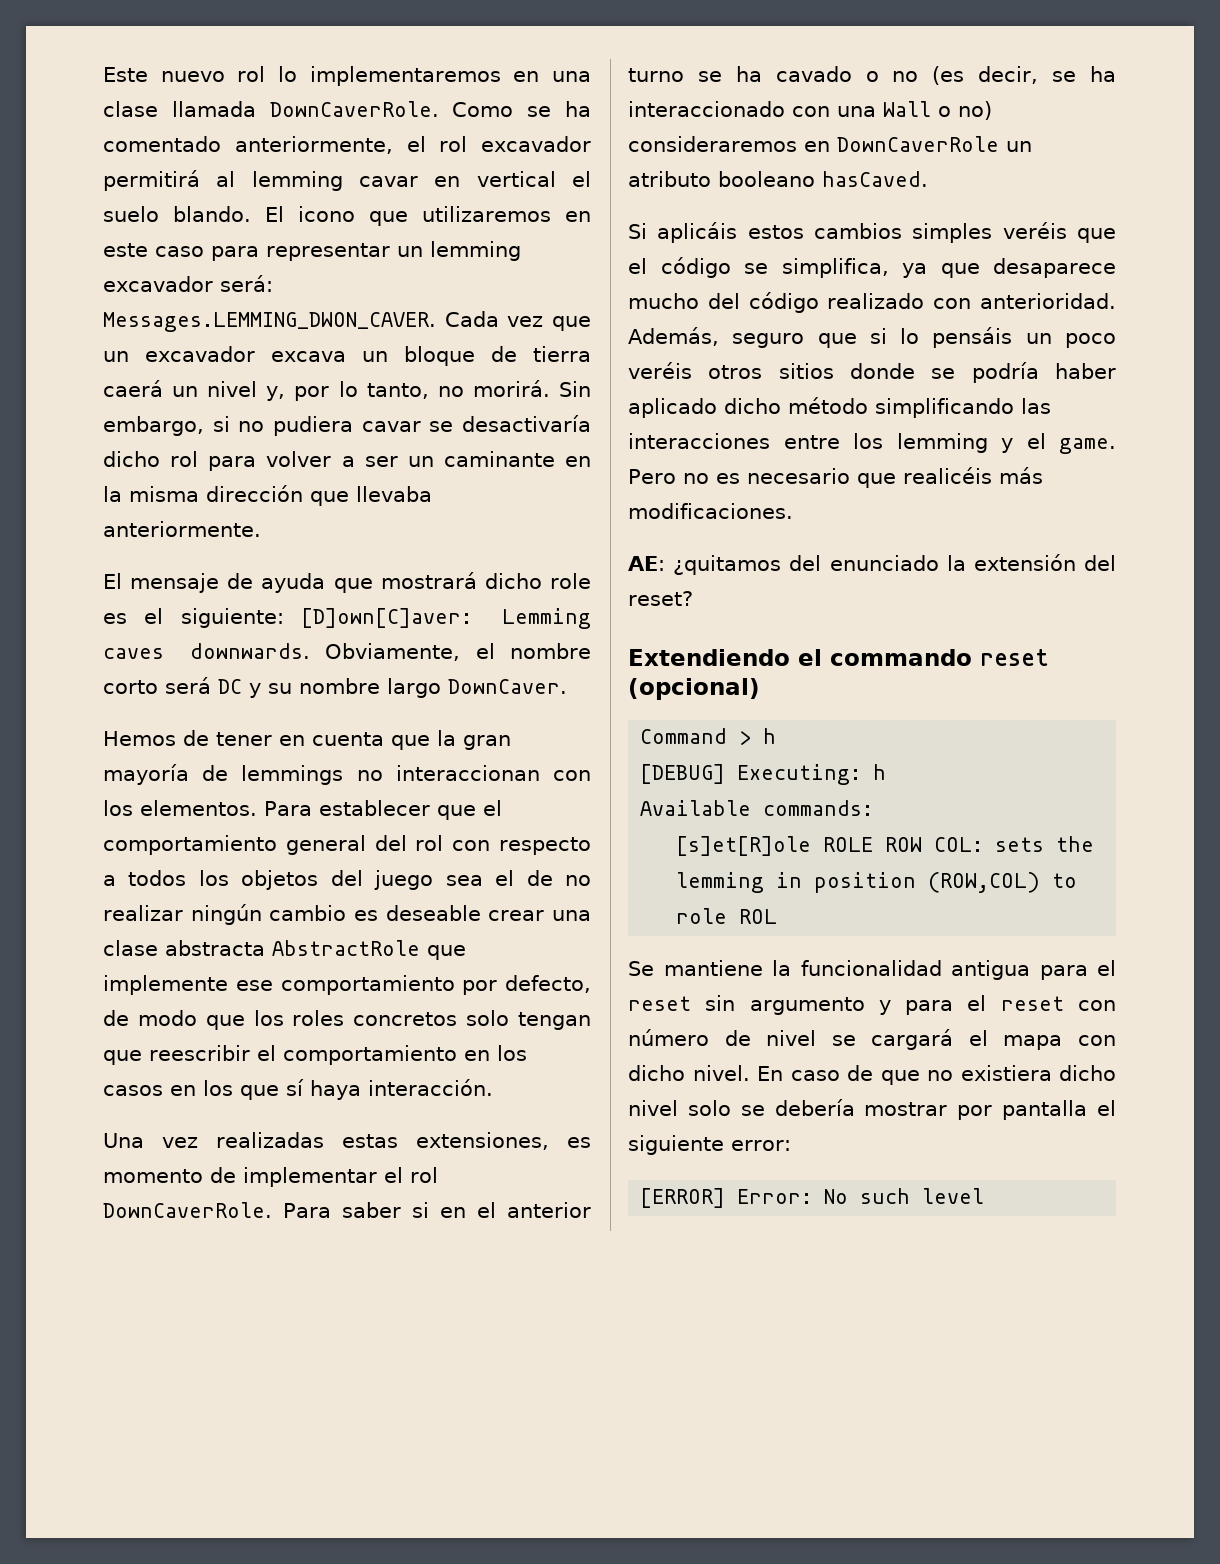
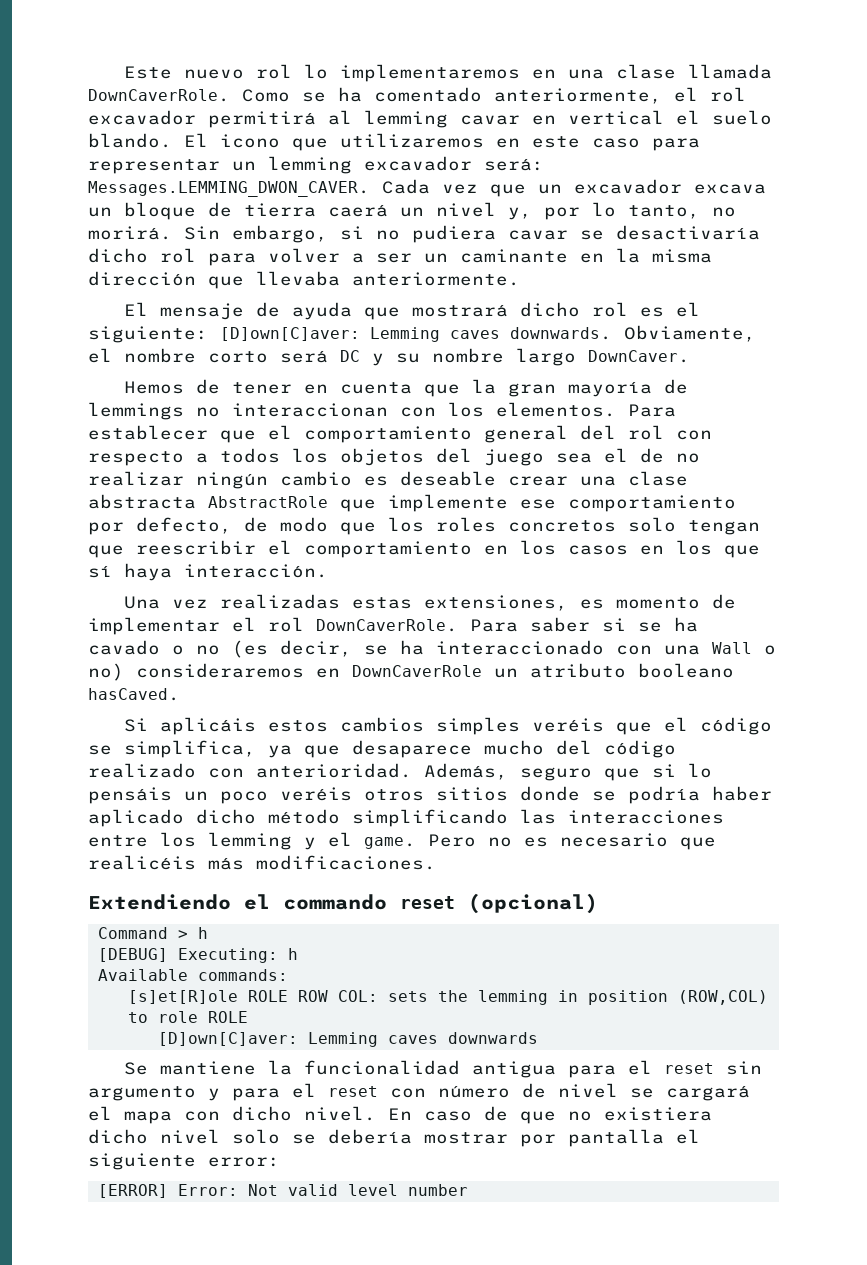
[550,573,591,589] role -> [591,302,628,317] rol
[439,1202,591,1218] [628,68,684,82] en el anterior turno -> (626, 625) none
[628,554,1116,575] [628,591,693,606] // AE: ¿quitamos del enunciado la extensión del reset? -> (436, 862) none
[739,909,778,924] ROL -> [207,1011,248,1023] [157,1032,538,1047] ROLE // [D]own[C]aver: Lemming caves downwards
[824,1188,985,1204] No such level -> [247,1184,468,1196] Not valid level number

